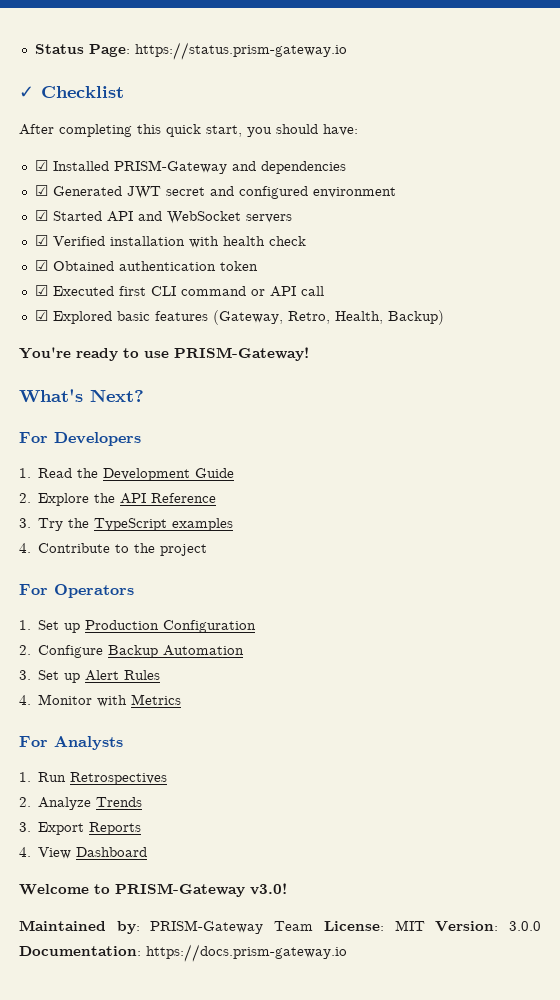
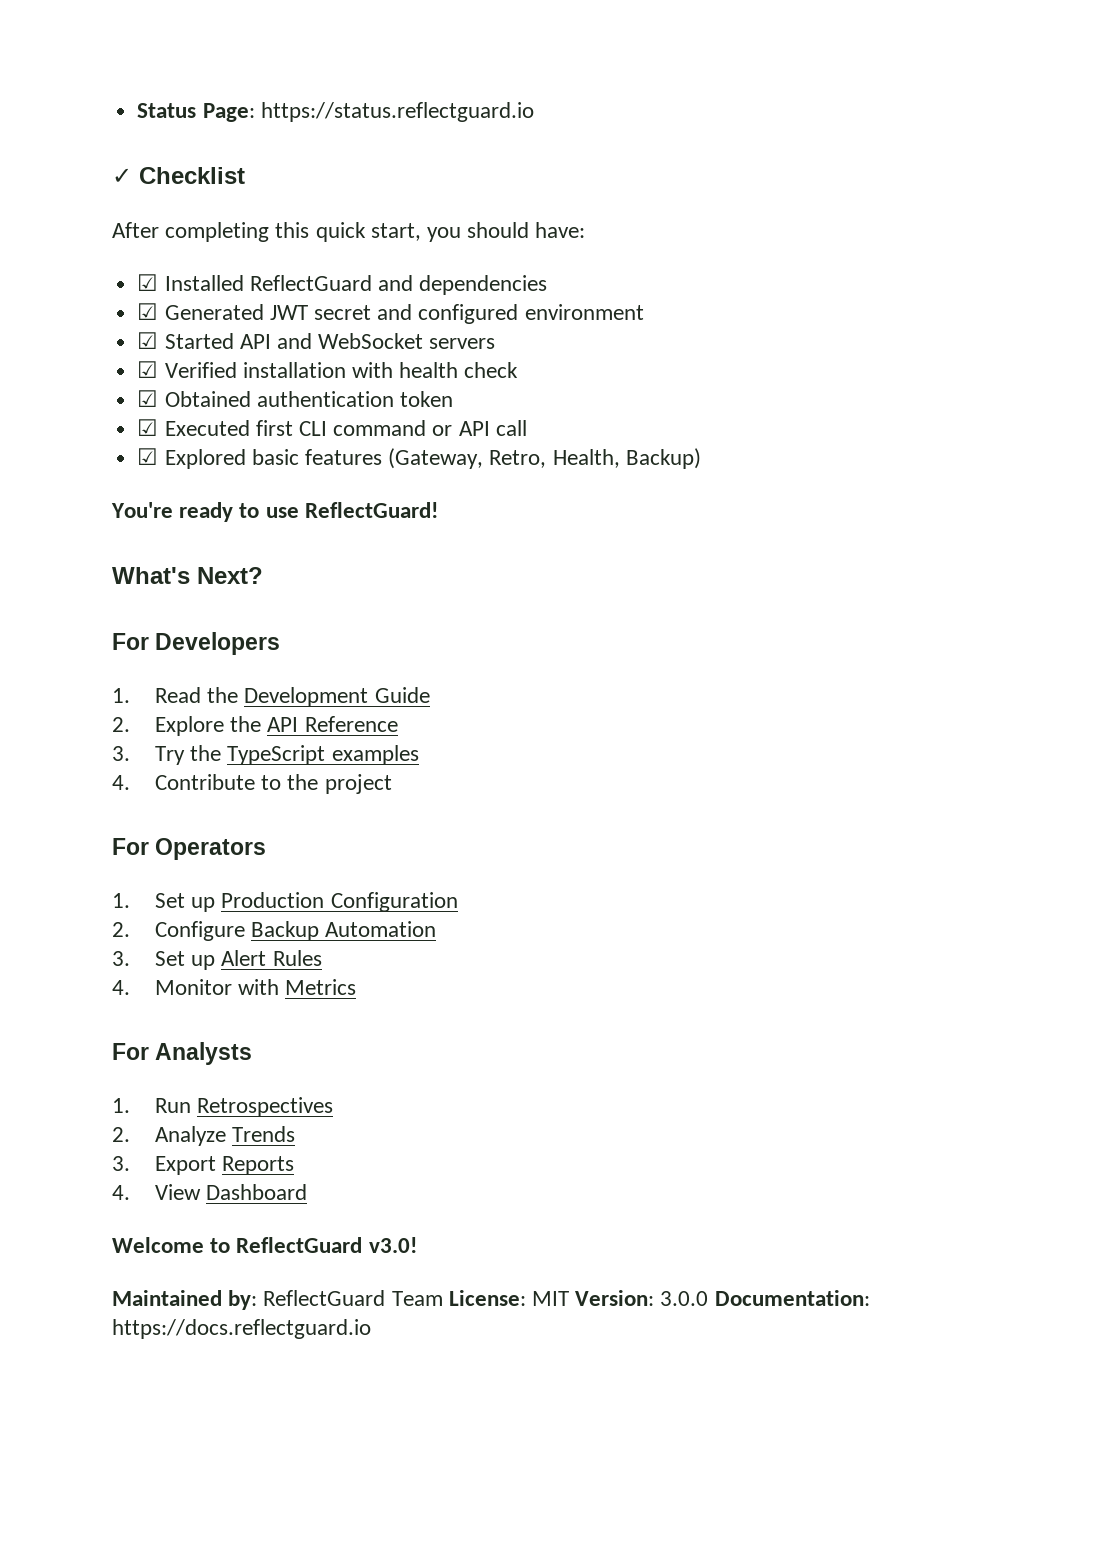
[134,42,347,60] https://status.prism-gateway.io -> [260,102,534,122] https://status.reflectguard.io
[113,160,227,174] PRISM-Gateway -> [249,275,372,291] ReflectGuard
[174,347,309,361] PRISM-Gateway! -> [304,502,438,518] ReflectGuard!
[115,883,245,897] PRISM-Gateway -> [236,1237,363,1253] ReflectGuard
[150,920,264,934] PRISM-Gateway -> [263,1290,386,1306] ReflectGuard
[146,944,347,962] https://docs.prism-gateway.io -> [112,1319,371,1339] https://docs.reflectguard.io

